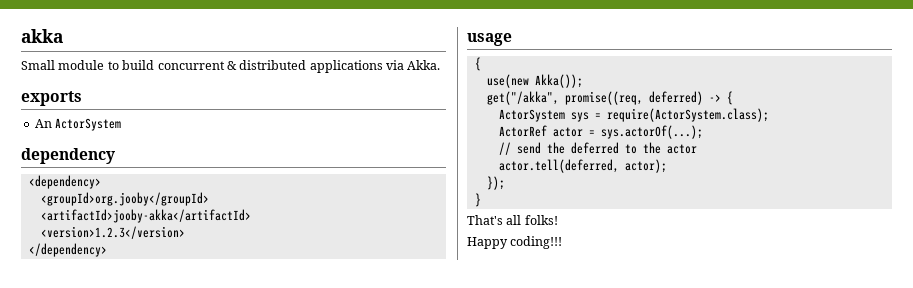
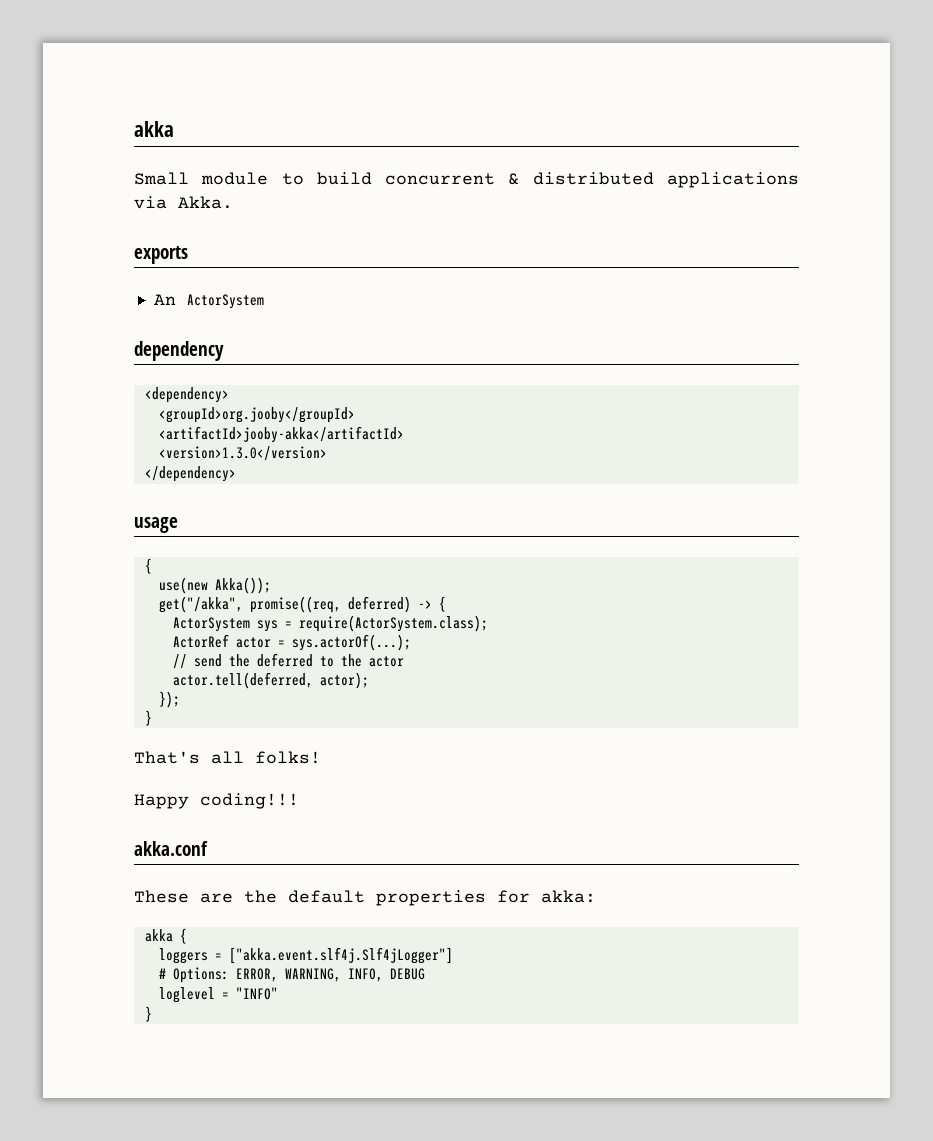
[40,226,185,239] <version>1.2.3</version> -> [158,446,327,461] <version>1.3.0</version>
(563, 242) none -> [134,841,208,856] [134,890,596,906] [144,928,187,944] [158,947,453,964] [158,967,425,983] [158,987,278,1003] [144,1006,152,1022] // akka.conf // These are the default properties for akka: // akka { // loggers = ["akka.event.slf4j.Slf4jLogger"] // # Options: ERROR, WARNING, INFO, DEBUG // loglevel = "INFO" // }

